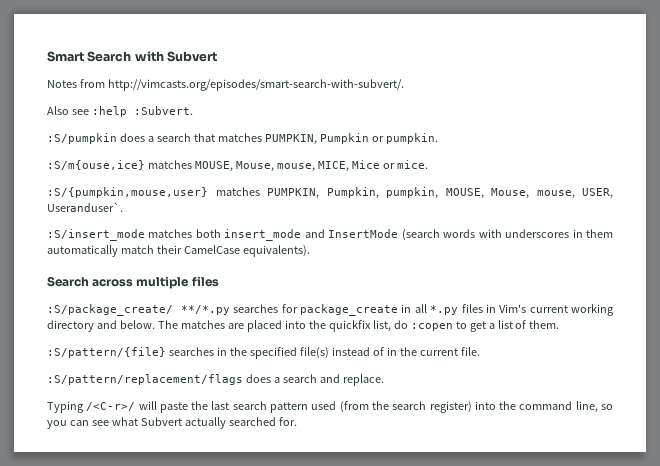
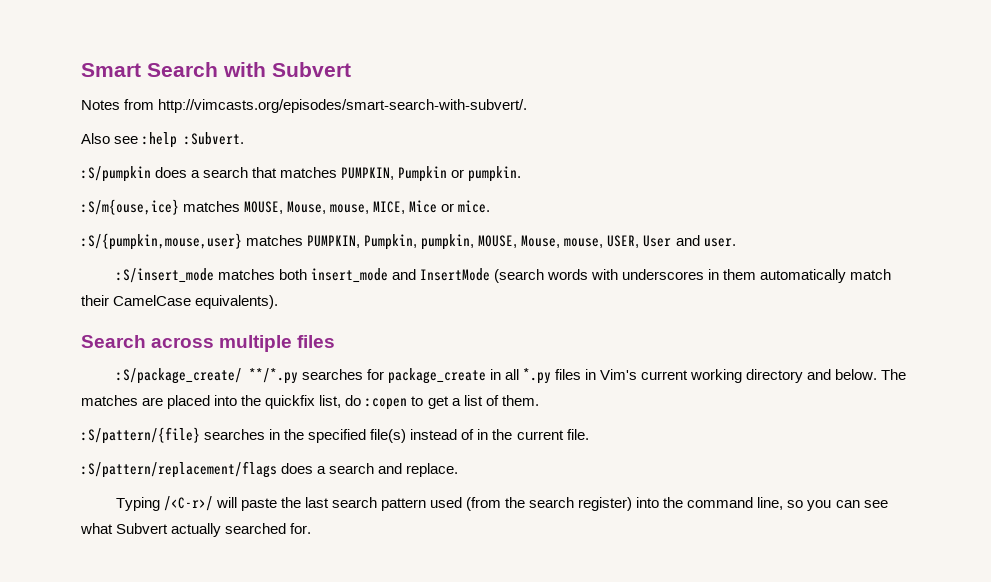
[47,202,123,212] Useranduser`. -> [643,235,736,247] User and user.

